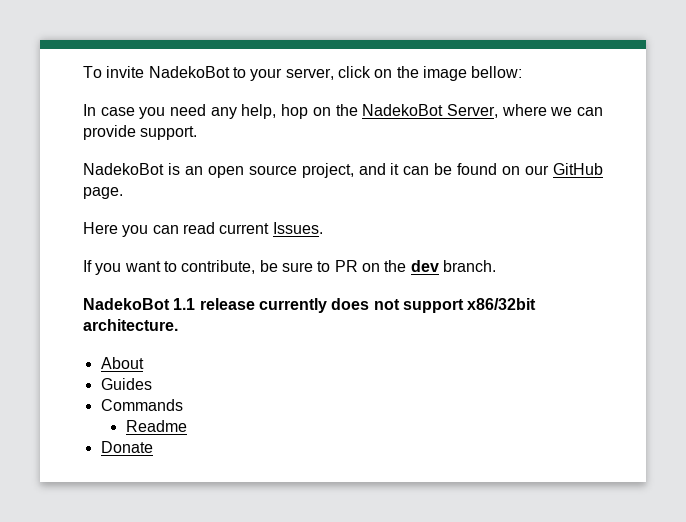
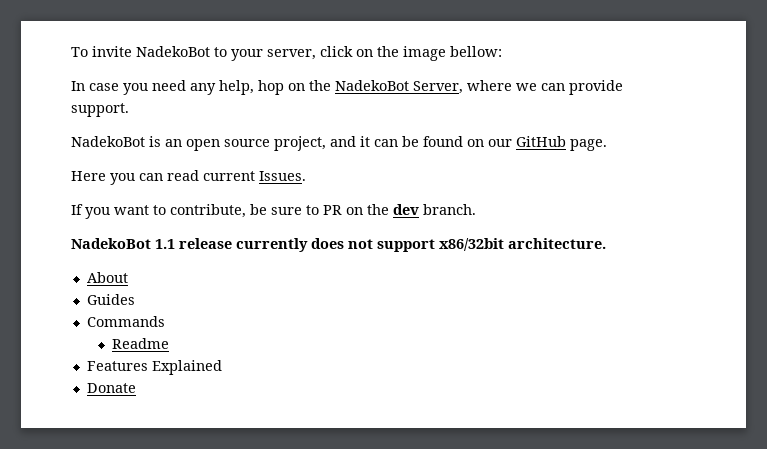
(187, 426) none -> [86,360,222,375] // Features Explained

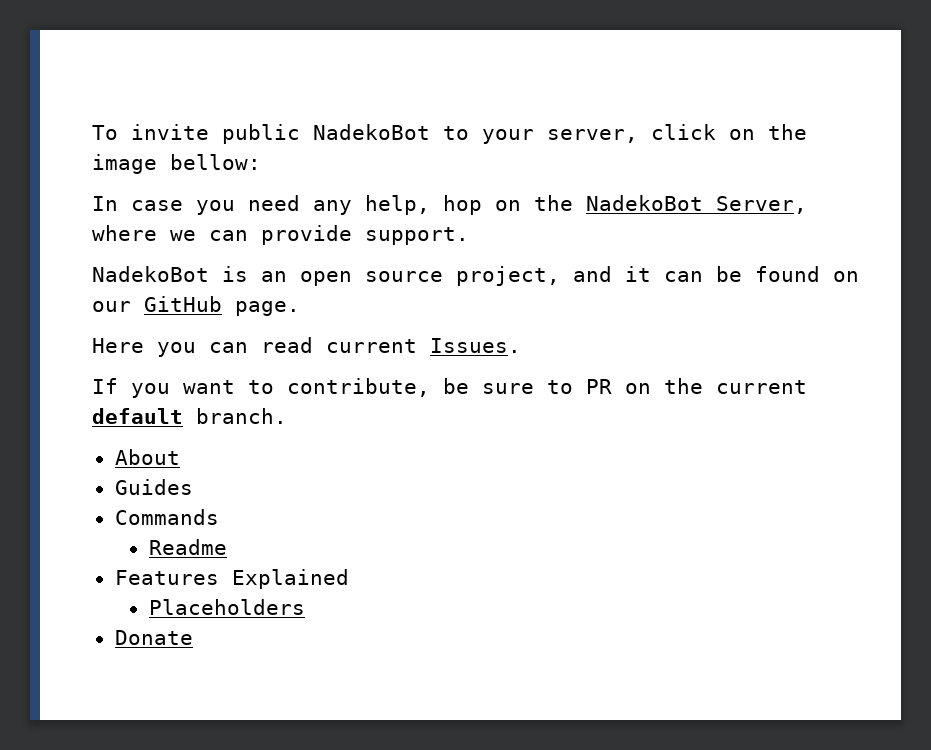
(132, 51) none -> [222,124,300,144] public
[393,204,419,215] dev -> [716,380,807,394] [92,408,183,424] current default
[71,238,606,252] // NadekoBot 1.1 release currently does not support x86/32bit architecture. -> (287, 416) none
(222, 367) none -> [148,599,305,615] // Placeholders

